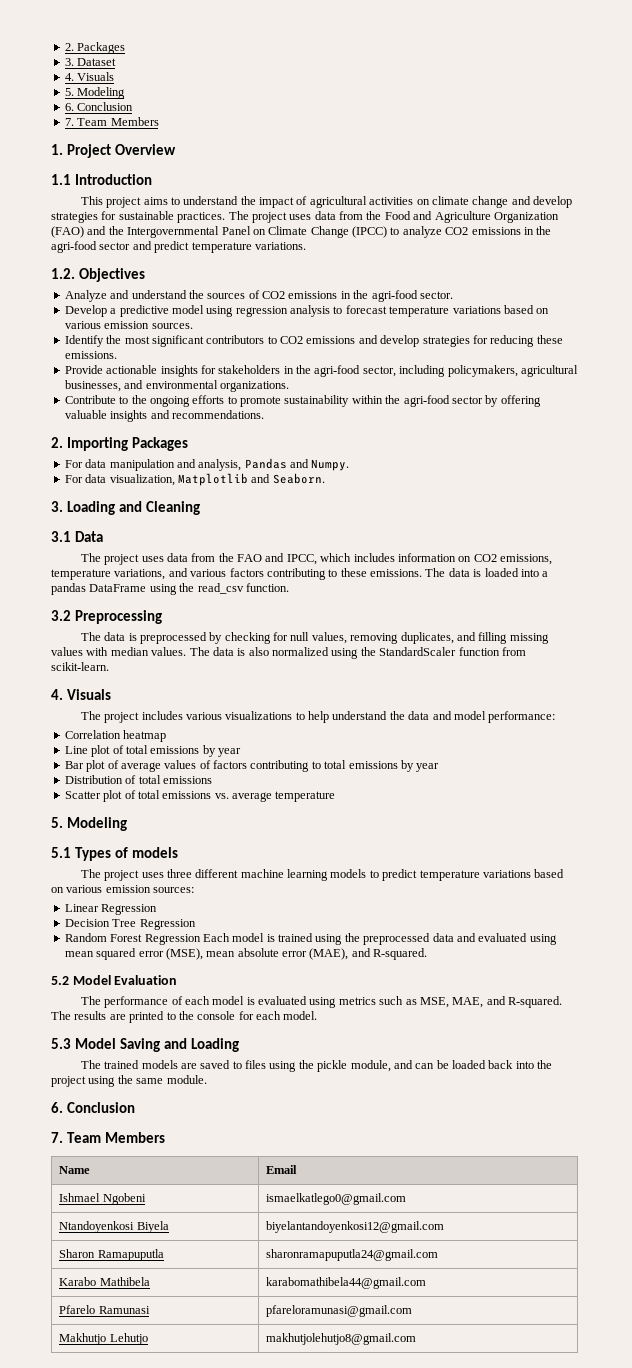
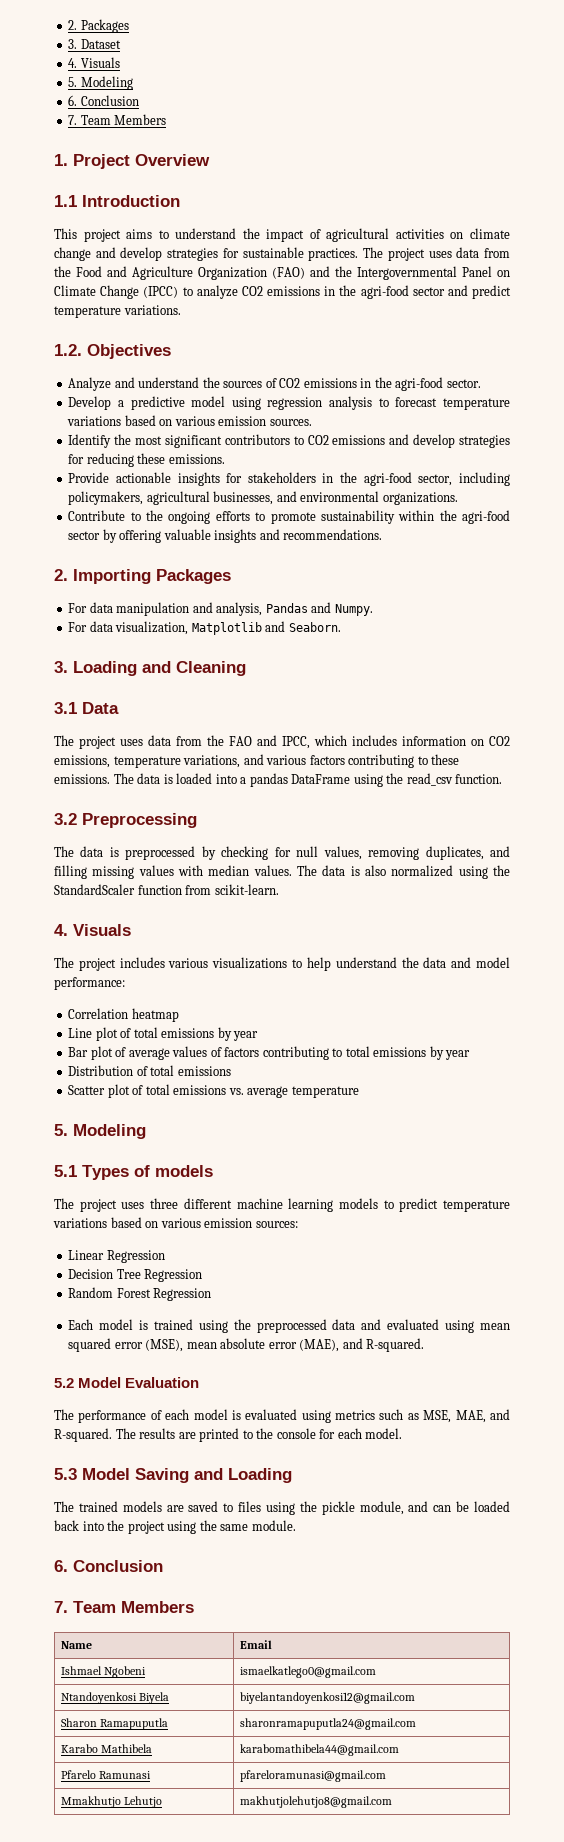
(201, 939) none -> (212, 1294) //
[59,1333,107,1345] Makhutjo -> [60,1796,121,1808] Mmakhutjo

